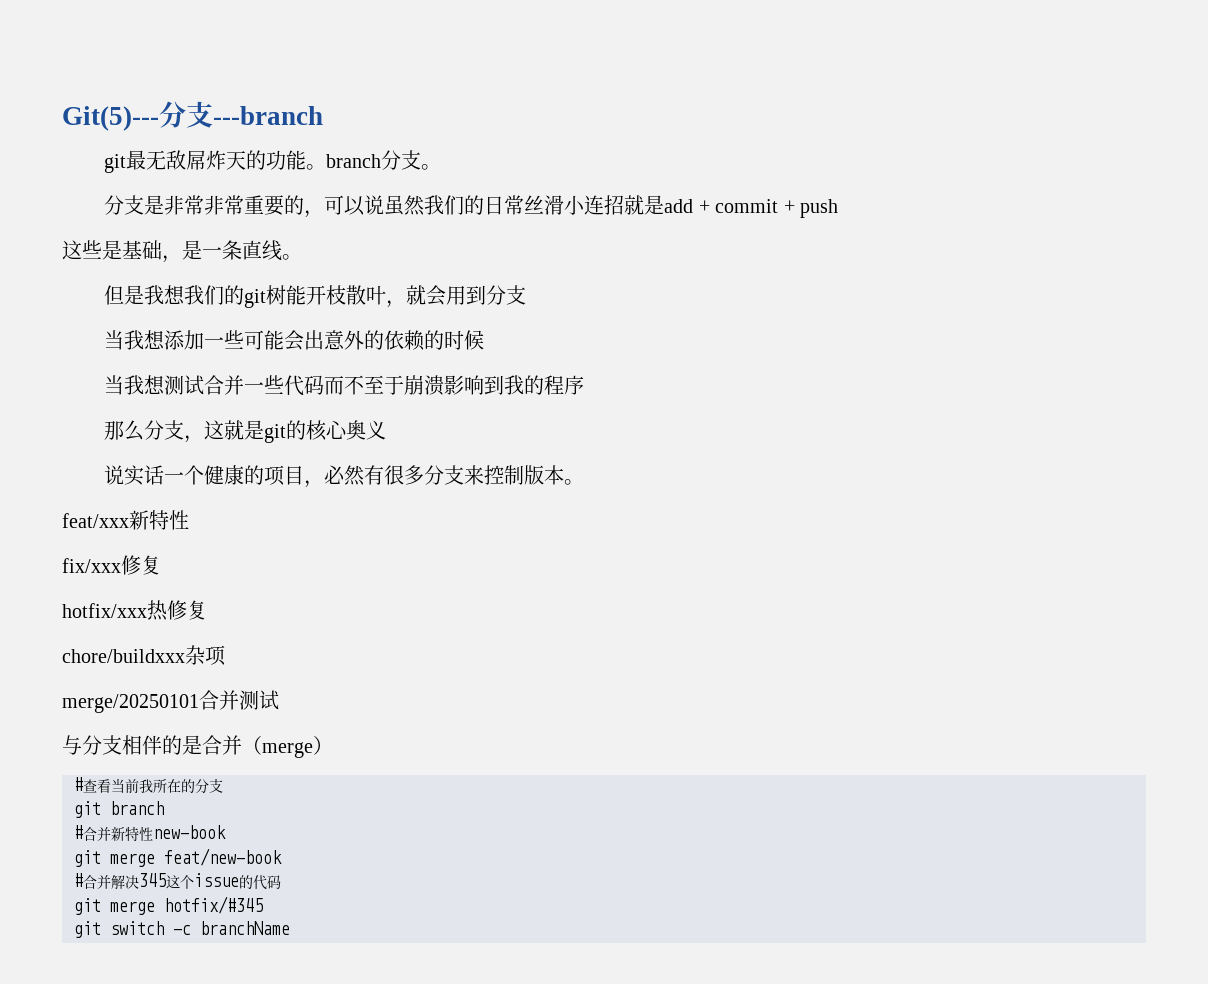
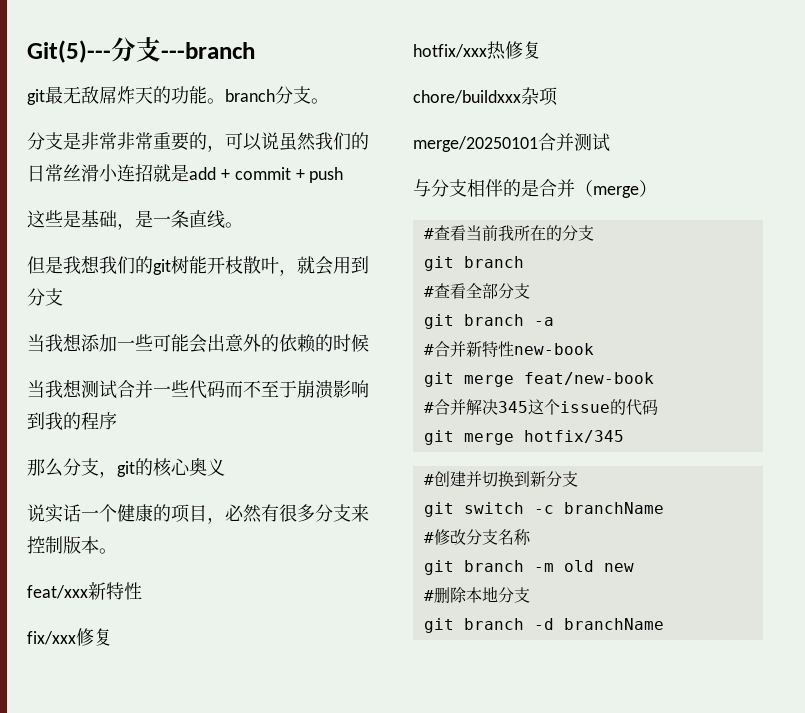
[204,420,265,440] 这就是 -> (117, 474) none
(164, 808) none -> [423,283,530,299] [423,314,554,329] // #查看全部分支 // git branch -a
[164,896,263,914] [74,921,191,938] hotfix/#345 // git switch -c -> [523,430,624,443] [423,471,578,488] [423,502,664,517] [423,529,531,545] [423,560,634,575] [423,586,530,603] [423,618,554,633] hotfix/345 // #创建并切换到新分支 // git switch -c branchName // #修改分支名称 // git branch -m old new // #删除本地分支 // git branch -d

